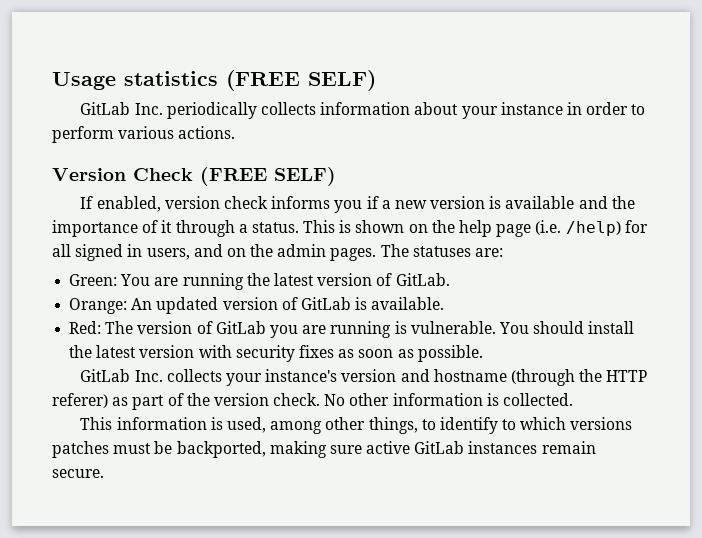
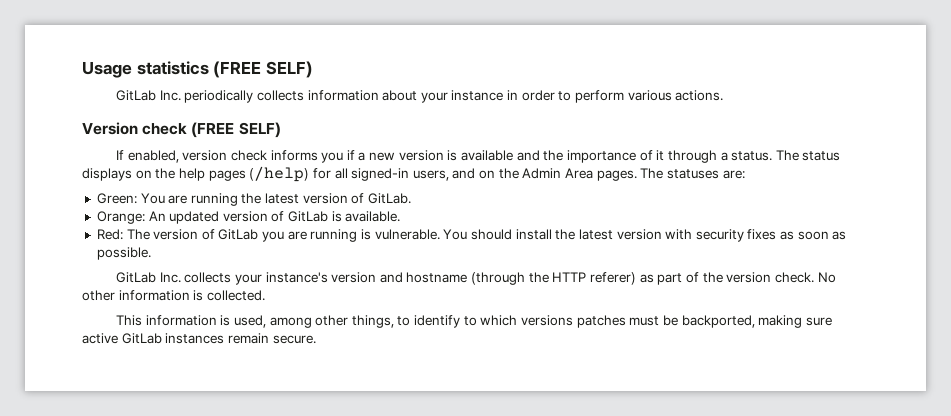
[133,168,193,181] Check -> [142,123,188,135] check
[303,220,648,237] [52,244,143,261] This is shown on the help page (i.e. /help) for all signed in -> [775,150,841,161] [82,166,410,182] The status displays on the help pages (/help) for all signed-in
[277,244,327,257] admin -> [522,168,594,179] Admin Area

